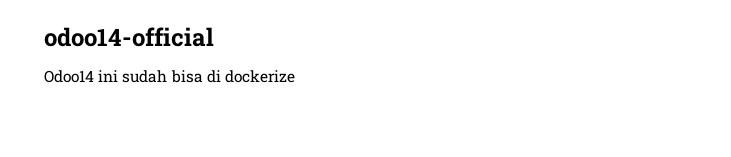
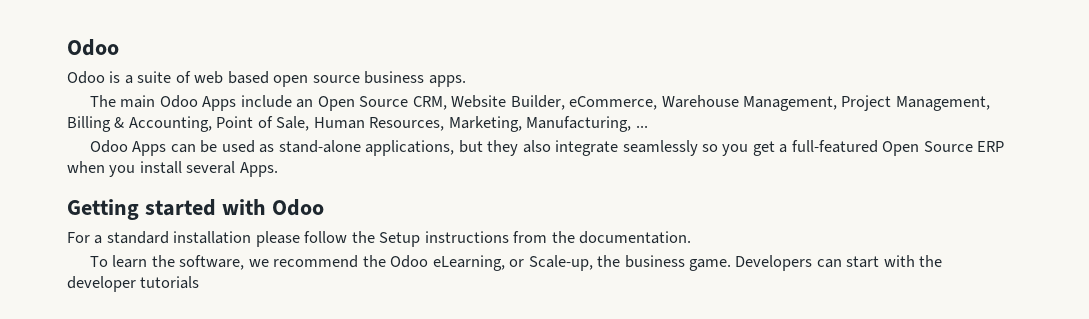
[44,27,214,47] [44,70,295,83] odoo14-official // Odoo14 ini sudah bisa di dockerize -> [67,39,119,56] [67,71,466,87] [90,95,990,111] [67,116,648,132] [90,140,1005,156] [67,161,278,177] [67,199,324,220] [67,231,692,247] [90,255,943,271] [67,276,200,292] Odoo // Odoo is a suite of web based open source business apps. // The main Odoo Apps include an Open Source CRM, Website Builder, eCommerce, Warehouse Management, Project Management, Billing & Accounting, Point of Sale, Human Resources, Marketing, Manufacturing, ... // Odoo Apps can be used as stand-alone applications, but they also integrate seamlessly so you get a full-featured Open Source ERP when you install several Apps. // Getting started with Odoo // For a standard installation please follow the Setup instructions from the documentation. // To learn the software, we recommend the Odoo eLearning, or Scale-up, the business game. Developers can start with the developer tutorials

